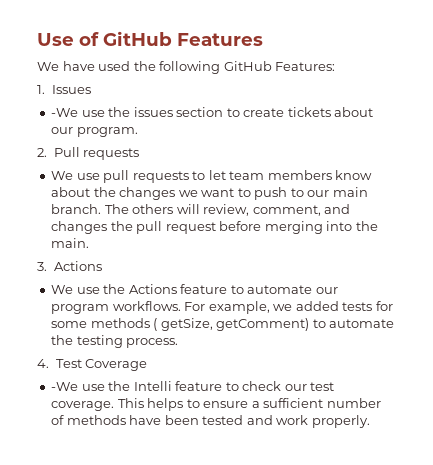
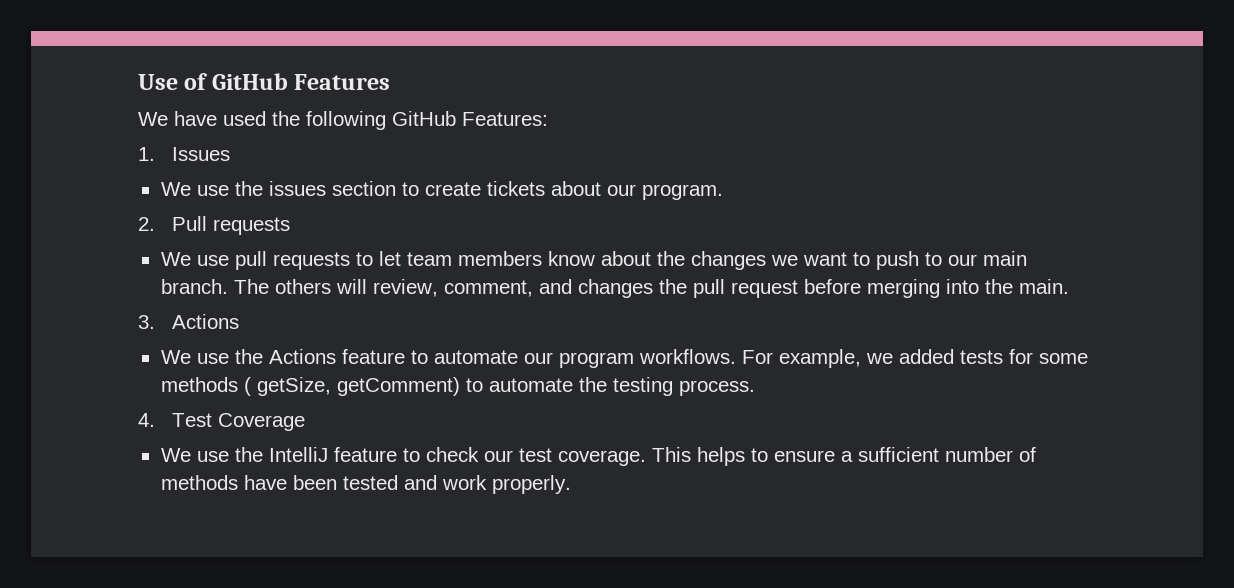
[51,108,79,117] -We -> [160,182,191,196] We
[51,381,172,391] -We use the Intelli -> [160,447,328,462] We use the IntelliJ

